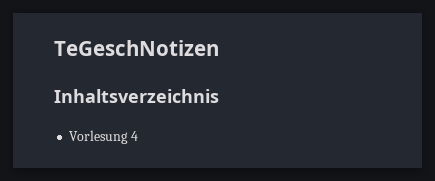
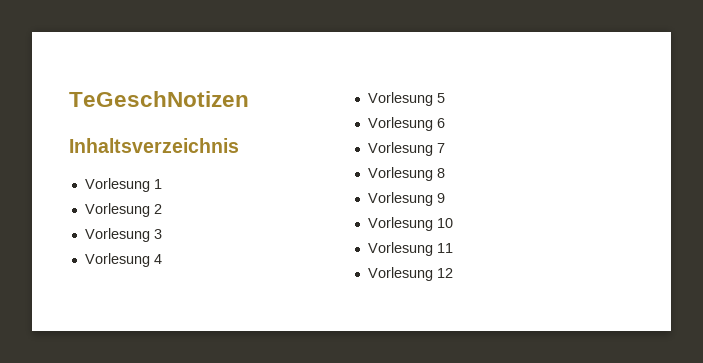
[131,131,139,141] 4 -> [153,179,162,189] [84,203,162,217] [84,228,162,242] [84,253,162,267] [367,92,445,106] [367,117,445,131] [367,142,445,156] [367,167,445,181] [367,192,445,206] [367,217,453,231] [367,242,453,256] [367,267,453,281] 1 // Vorlesung 2 // Vorlesung 3 // Vorlesung 4 // Vorlesung 5 // Vorlesung 6 // Vorlesung 7 // Vorlesung 8 // Vorlesung 9 // Vorlesung 10 // Vorlesung 11 // Vorlesung 12

